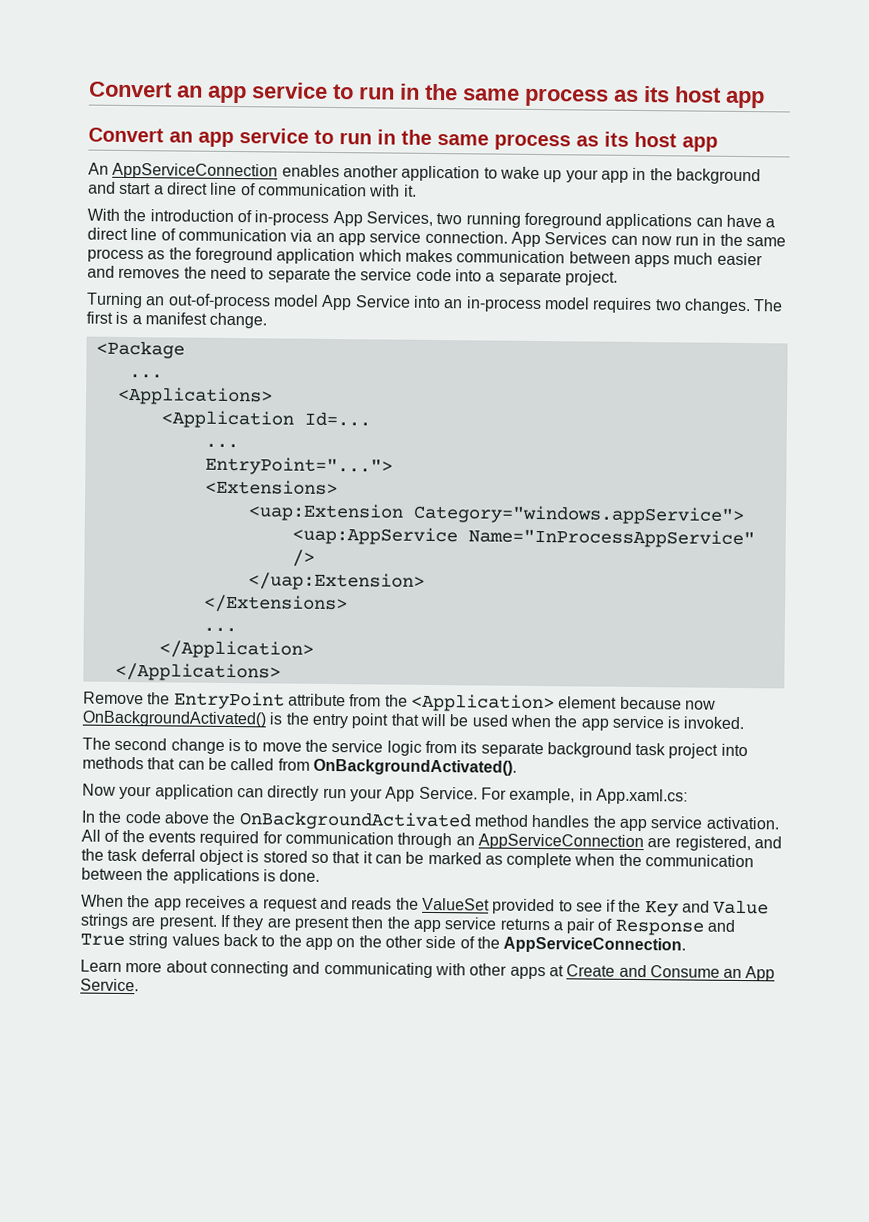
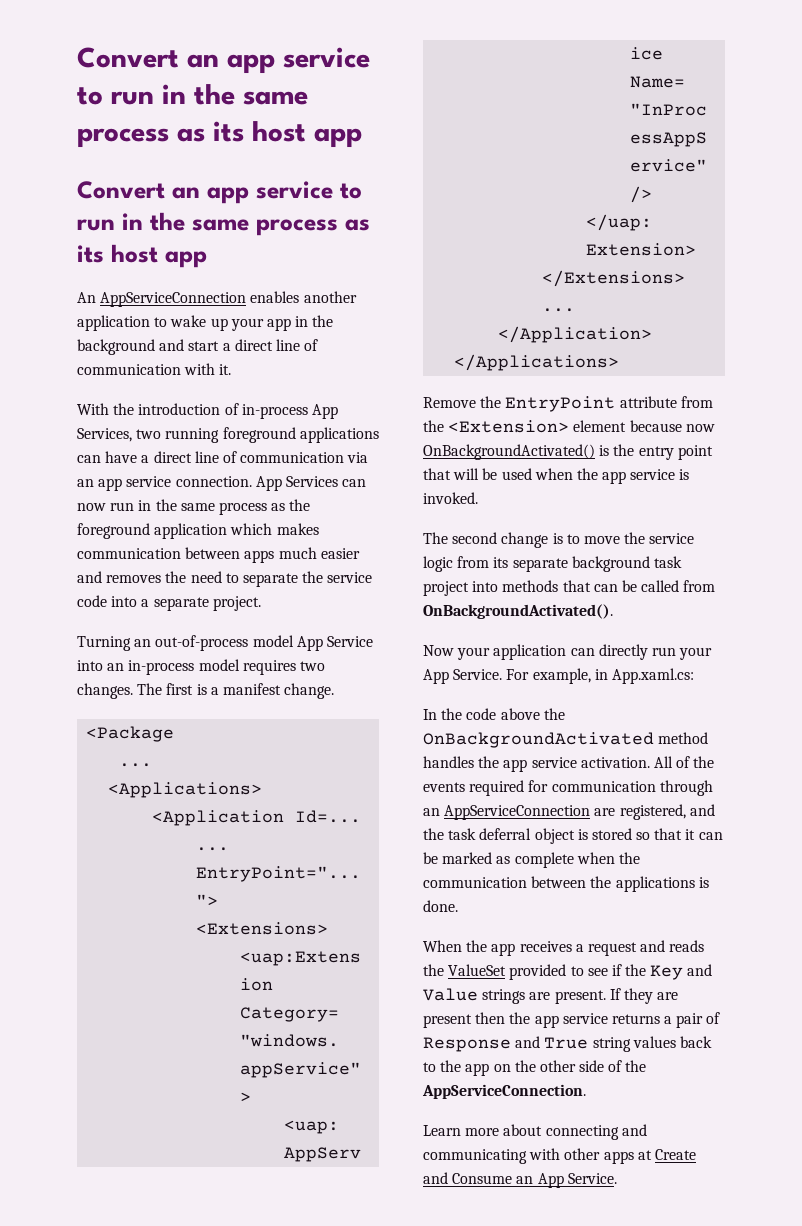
[410,693,555,713] <Application> -> [448,420,570,433] <Extension>

